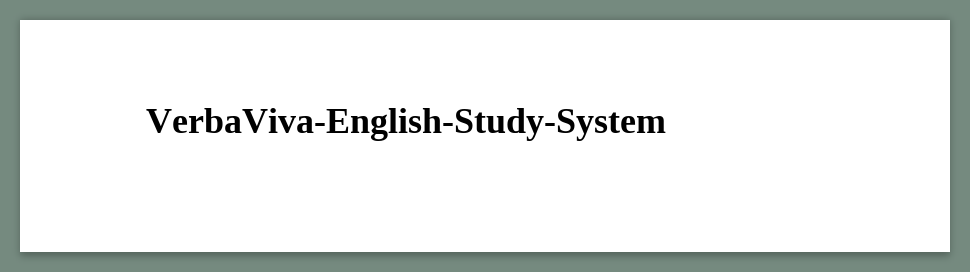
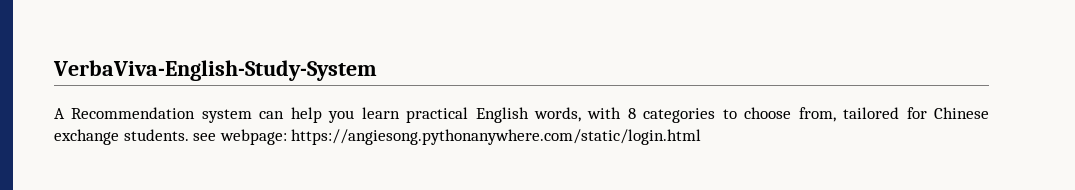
(666, 124) none -> [54,107,990,123] [54,129,702,145] // A Recommendation system can help you learn practical English words, with 8 categories to choose from, tailored for Chinese exchange students. see webpage: https://angiesong.pythonanywhere.com/static/login.html

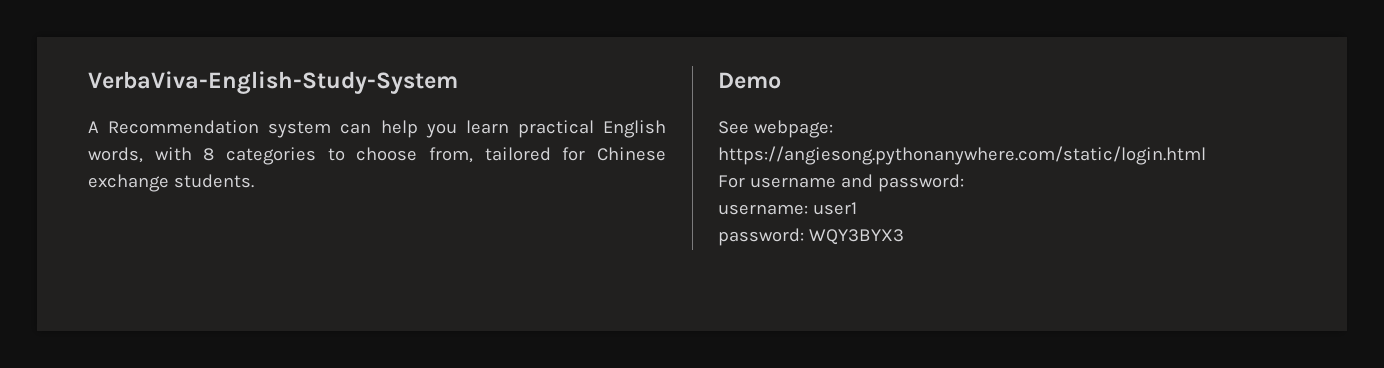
[193,133,217,141] see -> [718,72,781,89] [718,121,749,134] // Demo // See
(702, 137) none -> [718,174,964,192] [718,202,857,215] [718,228,904,246] // For username and password: // username: user1 // password: WQY3BYX3

